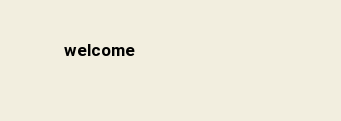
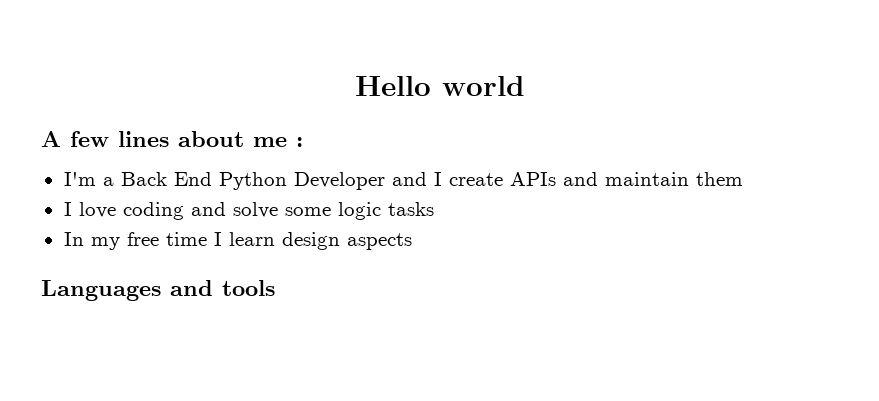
[64,44,135,56] welcome -> [354,76,525,96] [41,131,303,147] [63,172,743,190] [63,202,434,220] [63,232,412,250] [41,280,275,301] Hello world // A few lines about me : // I'm a Back End Python Developer and I create APIs and maintain them // I love coding and solve some logic tasks // In my free time I learn design aspects // Languages and tools

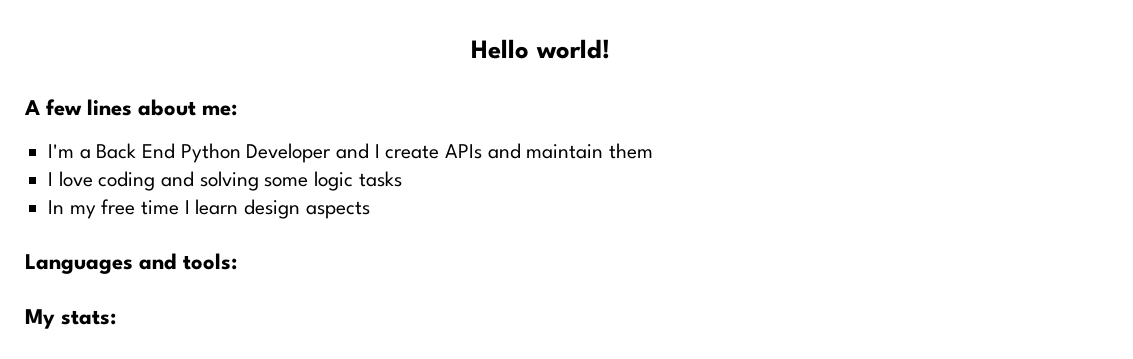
[441,76,525,96] world -> [535,39,610,59] world!
[253,137,303,147] me : -> [202,104,238,116] me:
[232,202,278,218] solve -> [199,171,259,191] solving
[222,280,275,296] tools -> [183,253,238,270] [25,309,117,329] tools: // My stats:

